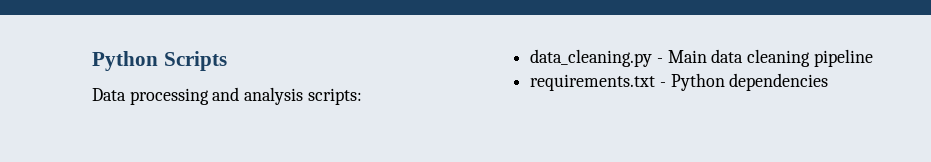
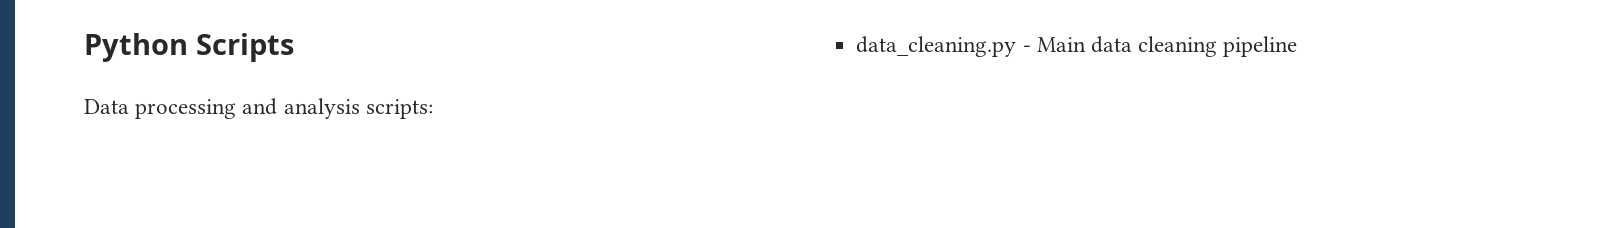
[530,73,829,91] // requirements.txt - Python dependencies -> (1298, 46) none

